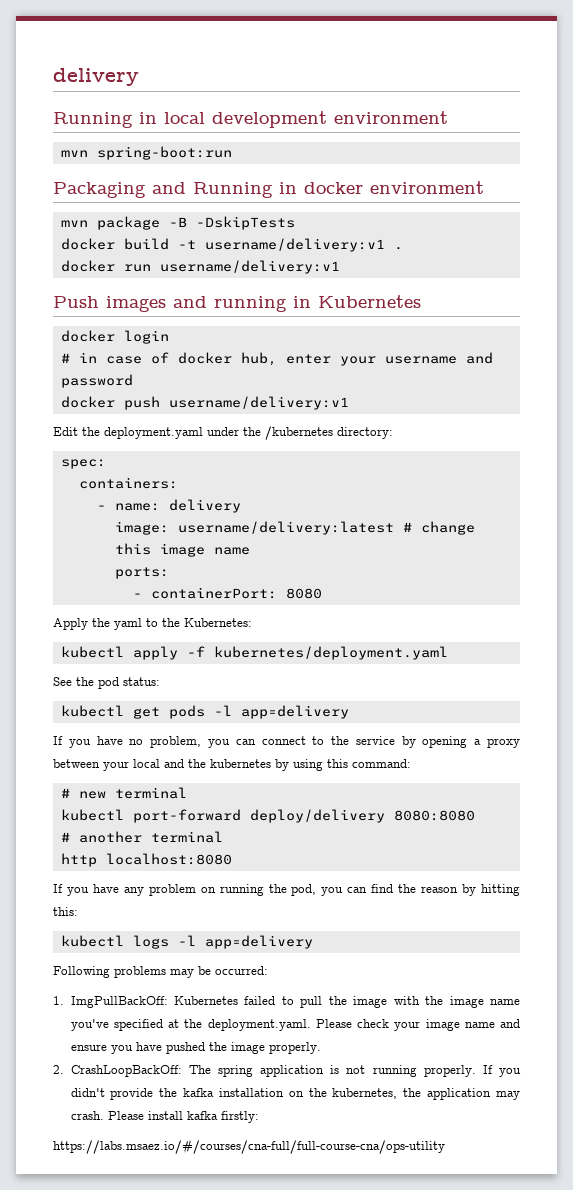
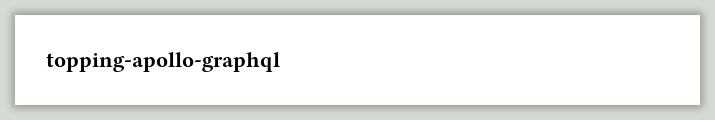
[53,68,139,86] [53,111,448,128] [60,146,232,160] [53,181,484,198] [60,216,295,230] [60,238,403,252] [60,260,340,274] [53,295,421,312] [60,330,169,344] [60,352,493,366] [60,374,133,388] [60,396,349,410] [53,426,393,440] [60,459,106,469] [78,477,178,489] [96,499,241,513] [114,521,475,535] [114,543,250,557] [114,567,169,579] [132,587,322,599] [53,618,252,630] [60,646,448,660] [53,677,160,689] [60,705,349,719] [53,736,520,748] [53,759,411,771] [60,787,187,799] [60,809,475,823] [60,831,223,843] [60,853,232,867] [53,884,520,896] [53,907,78,916] [60,935,313,949] [53,966,268,978] [53,996,520,1008] [70,1019,520,1031] [70,1042,321,1054] [53,1065,522,1077] [70,1088,520,1100] [70,1111,259,1123] [53,1140,445,1154] delivery // Running in local development environment // mvn spring-boot:run // Packaging and Running in docker environment // mvn package -B -DskipTests // docker build -t username/delivery:v1 . // docker run username/delivery:v1 // Push images and running in Kubernetes // docker login // # in case of docker hub, enter your username and password // docker push username/delivery:v1 // Edit the deployment.yaml under the /kubernetes directory: // spec: // containers: // - name: delivery // image: username/delivery:latest # change this image name // ports: // - containerPort: 8080 // Apply the yaml to the Kubernetes: // kubectl apply -f kubernetes/deployment.yaml // See the pod status: // kubectl get pods -l app=delivery // If you have no problem, you can connect to the service by opening a proxy between your local and the kubernetes by using this command: // # new terminal // kubectl port-forward deploy/delivery 8080:8080 // # another terminal // http localhost:8080 // If you have any problem on running the pod, you can find the reason by hitting this: // kubectl logs -l app=delivery // Following problems may be occurred: // 1. ImgPullBackOff: Kubernetes failed to pull the image with the image name you've specified at the deployment.yaml. Please check your image name and ensure you have pushed the image properly. // 2. CrashLoopBackOff: The spring application is not running properly. If you didn't provide the kafka installation on the kubernetes, the application may crash. Please install kafka firstly: // https://labs.msaez.io/#/courses/cna-full/full-course-cna/ops-utility -> [46,52,280,72] topping-apollo-graphql

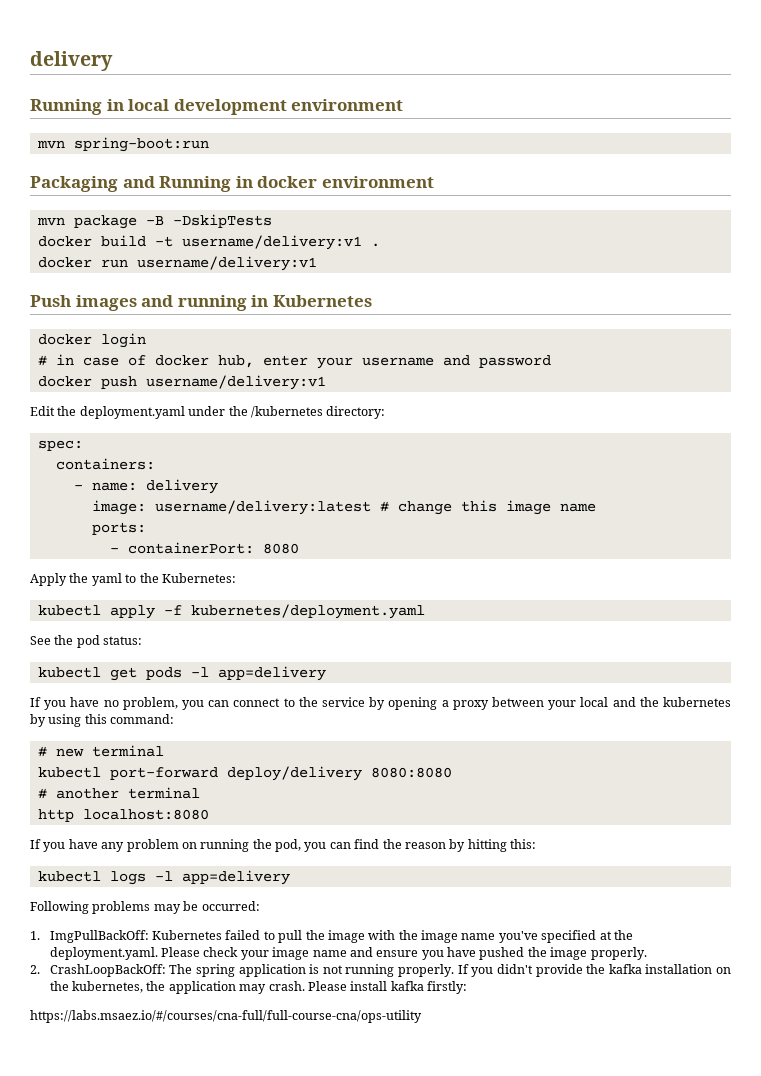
[46,52,280,72] topping-apollo-graphql -> [30,51,113,71] [30,99,404,115] [36,137,209,152] [30,176,434,192] [36,214,272,229] [37,235,380,250] [37,256,317,271] [30,295,372,311] [37,333,146,348] [37,354,551,369] [37,375,326,390] [30,406,386,419] [37,440,83,451] [55,458,155,470] [73,479,218,494] [91,500,596,515] [91,522,146,535] [109,542,299,554] [30,573,236,586] [37,604,425,619] [30,635,143,648] [37,666,326,681] [30,697,732,710] [30,714,175,727] [37,745,164,757] [37,766,452,781] [37,787,200,799] [37,809,209,822] [30,839,536,852] [37,870,290,885] [30,901,260,914] [30,930,633,943] [49,947,647,960] [30,964,731,977] [49,981,468,994] [30,1010,422,1023] delivery // Running in local development environment // mvn spring-boot:run // Packaging and Running in docker environment // mvn package -B -DskipTests // docker build -t username/delivery:v1 . // docker run username/delivery:v1 // Push images and running in Kubernetes // docker login // # in case of docker hub, enter your username and password // docker push username/delivery:v1 // Edit the deployment.yaml under the /kubernetes directory: // spec: // containers: // - name: delivery // image: username/delivery:latest # change this image name // ports: // - containerPort: 8080 // Apply the yaml to the Kubernetes: // kubectl apply -f kubernetes/deployment.yaml // See the pod status: // kubectl get pods -l app=delivery // If you have no problem, you can connect to the service by opening a proxy between your local and the kubernetes by using this command: // # new terminal // kubectl port-forward deploy/delivery 8080:8080 // # another terminal // http localhost:8080 // If you have any problem on running the pod, you can find the reason by hitting this: // kubectl logs -l app=delivery // Following problems may be occurred: // 1. ImgPullBackOff: Kubernetes failed to pull the image with the image name you've specified at the deployment.yaml. Please check your image name and ensure you have pushed the image properly. // 2. CrashLoopBackOff: The spring application is not running properly. If you didn't provide the kafka installation on the kubernetes, the application may crash. Please install kafka firstly: // https://labs.msaez.io/#/courses/cna-full/full-course-cna/ops-utility

